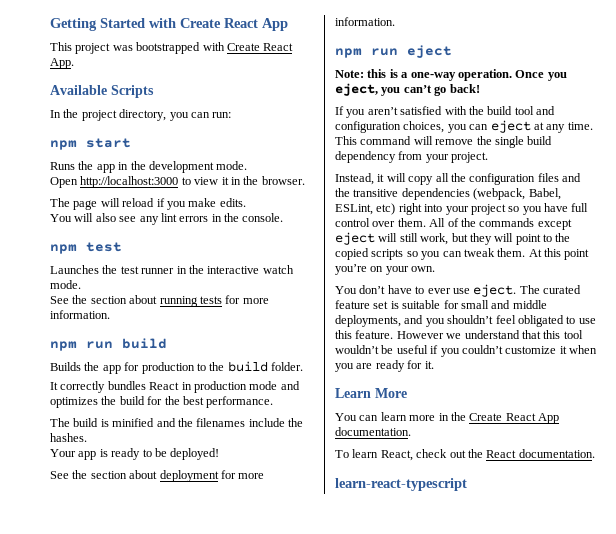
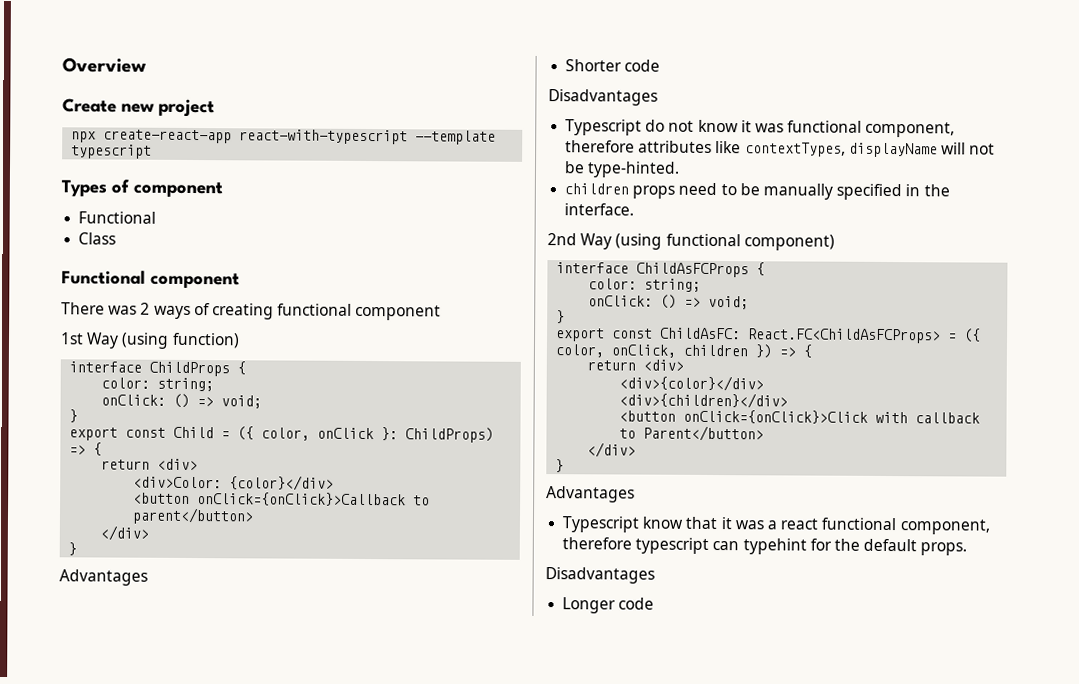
[50,18,288,31] [50,42,294,54] [50,58,74,69] [50,85,154,98] [50,109,232,121] [50,138,131,150] [50,161,248,173] [50,176,305,188] [50,198,246,210] [50,213,284,225] [50,242,122,254] [50,265,294,274] [50,280,81,289] [50,295,269,307] [50,310,110,319] [50,338,167,351] [50,361,303,374] [50,381,300,393] [50,396,274,408] [50,418,303,427] [50,433,87,442] [50,448,220,460] [50,470,265,482] [335,17,395,26] [335,45,452,58] [335,69,567,81] [335,83,480,96] [335,106,555,118] [335,120,593,133] [335,136,553,148] [335,151,489,163] [335,173,581,185] [335,188,561,200] [335,203,589,215] [335,218,572,230] [335,232,571,245] [335,248,590,260] [335,264,436,275] [335,284,581,297] [335,300,547,309] [335,315,596,327] [335,330,583,339] [335,345,597,357] [335,360,434,372] [335,388,407,398] [335,412,559,424] [335,427,411,436] [335,449,595,461] [335,478,467,491] Getting Started with Create React App // This project was bootstrapped with Create React App. // Available Scripts // In the project directory, you can run: // npm start // Runs the app in the development mode. // Open http://localhost:3000 to view it in the browser. // The page will reload if you make edits. // You will also see any lint errors in the console. // npm test // Launches the test runner in the interactive watch mode. // See the section about running tests for more information. // npm run build // Builds the app for production to the build folder. // It correctly bundles React in production mode and optimizes the build for the best performance. // The build is minified and the filenames include the hashes. // Your app is ready to be deployed! // See the section about deployment for more information. // npm run eject // Note: this is a one-way operation. Once you eject, you can’t go back! // If you aren’t satisfied with the build tool and configuration choices, you can eject at any time. This command will remove the single build dependency from your project. // Instead, it will copy all the configuration files and the transitive dependencies (webpack, Babel, ESLint, etc) right into your project so you have full control over them. All of the commands except eject will still work, but they will point to the copied scripts so you can tweak them. At this point you’re on your own. // You don’t have to ever use eject. The curated feature set is suitable for small and middle deployments, and you shouldn’t feel obligated to use this feature. However we understand that this tool wouldn’t be useful if you couldn’t customize it when you are ready for it. // Learn More // You can learn more in the Create React App documentation. // To learn React, check out the React documentation. // learn-react-typescript -> [62,57,147,73] [62,98,215,118] [71,129,497,145] [71,144,153,159] [61,179,223,198] [78,211,157,224] [78,232,117,245] [61,270,240,289] [61,302,442,321] [60,332,240,349] [69,361,247,377] [101,377,215,392] [101,393,263,409] [69,409,79,423] [69,426,495,443] [69,442,103,456] [101,458,199,471] [133,475,335,491] [133,492,431,507] [132,507,255,525] [100,525,150,541] [68,542,78,556] [59,569,148,586] [565,59,661,72] [548,89,658,106] [565,119,956,138] [565,140,996,158] [564,161,681,178] [564,182,950,201] [564,203,635,216] [547,233,835,251] [556,262,766,278] [588,278,702,292] [588,294,750,310] [556,310,566,324] [556,327,982,344] [555,344,813,359] [587,359,685,371] [619,375,765,392] [619,392,789,409] [619,409,981,424] [619,425,765,442] [587,442,637,458] [555,459,565,473] [546,486,635,503] [562,516,990,535] [562,537,968,556] [545,567,655,584] [562,597,655,614] Overview // Create new project // npx create-react-app react-with-typescript --template typescript // Types of component // Functional // Class // Functional component // There was 2 ways of creating functional component // 1st Way (using function) // interface ChildProps { // color: string; // onClick: () => void; // } // export const Child = ({ color, onClick }: ChildProps) => { // return <div> // <div>Color: {color}</div> // <button onClick={onClick}>Callback to parent</button> // </div> // } // Advantages // Shorter code // Disadvantages // Typescript do not know it was functional component, therefore attributes like contextTypes, displayName will not be type-hinted. // children props need to be manually specified in the interface. // 2nd Way (using functional component) // interface ChildAsFCProps { // color: string; // onClick: () => void; // } // export const ChildAsFC: React.FC<ChildAsFCProps> = ({ color, onClick, children }) => { // return <div> // <div>{color}</div> // <div>{children}</div> // <button onClick={onClick}>Click with callback to Parent</button> // </div> // } // Advantages // Typescript know that it was a react functional component, therefore typescript can typehint for the default props. // Disadvantages // Longer code

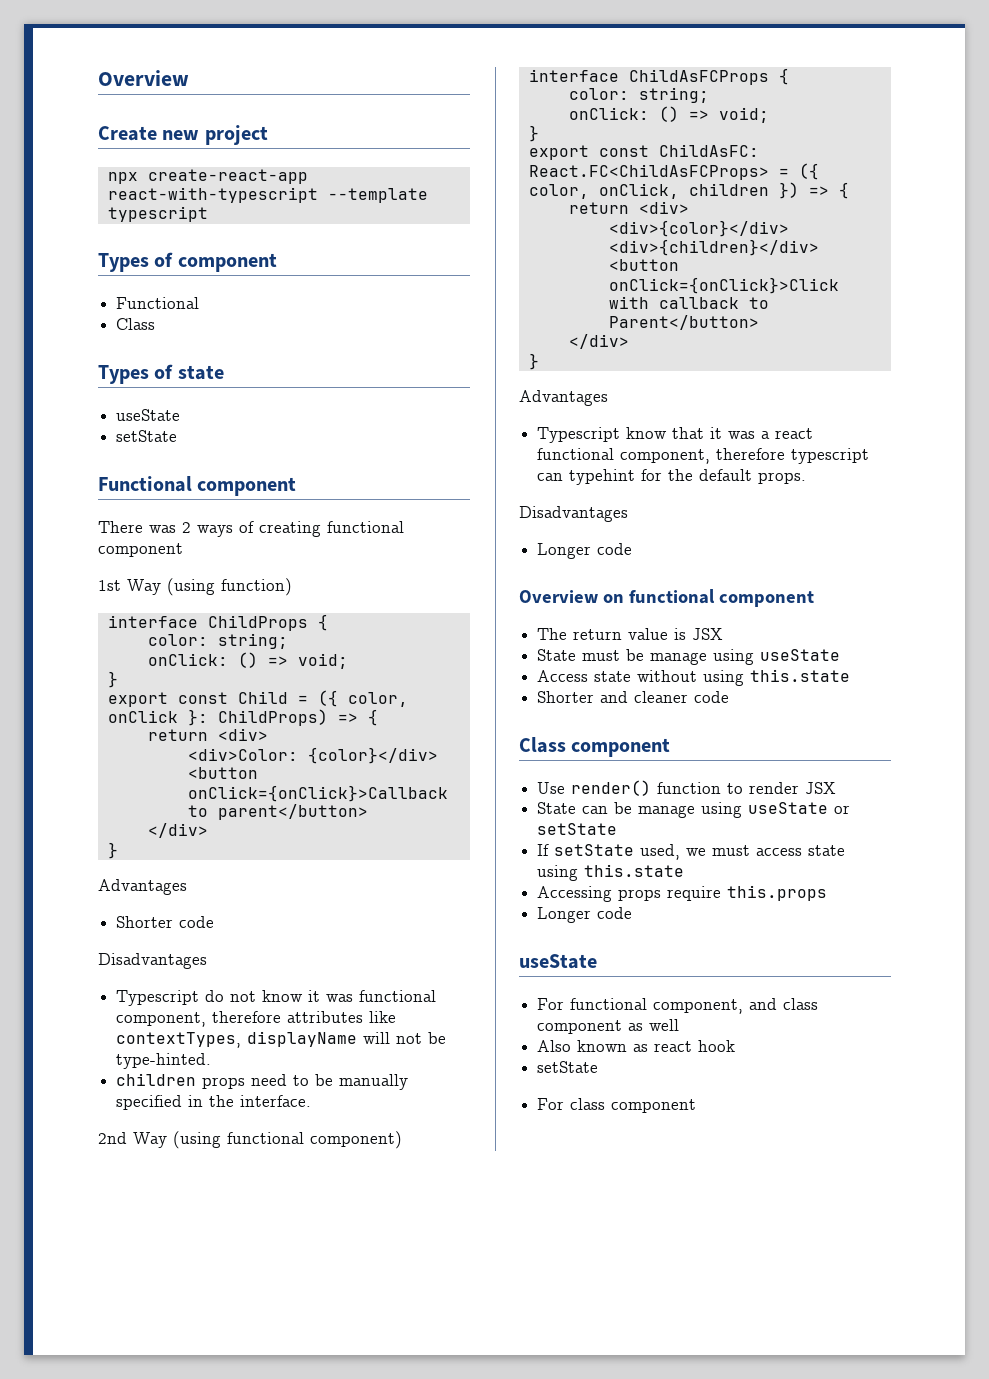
(117, 238) none -> [98,364,224,384] [116,409,181,421] [116,430,178,442] // Types of state // useState // setState
(655, 603) none -> [519,589,814,607] [537,628,724,640] [537,649,841,665] [537,669,851,686] [537,691,730,703] [519,737,671,757] [537,780,837,796] [537,802,851,818] [537,823,618,835] [537,844,846,860] [537,864,685,881] [537,885,828,902] [537,907,633,923] [519,954,597,969] [537,998,819,1014] [537,1019,680,1034] [537,1040,736,1052] [537,1061,599,1073] [537,1098,697,1113] // Overview on functional component // The return value is JSX // State must be manage using useState // Access state without using this.state // Shorter and cleaner code // Class component // Use render() function to render JSX // State can be manage using useState or setState // If setState used, we must access state using this.state // Accessing props require this.props // Longer code // useState // For functional component, and class component as well // Also known as react hook // setState // For class component

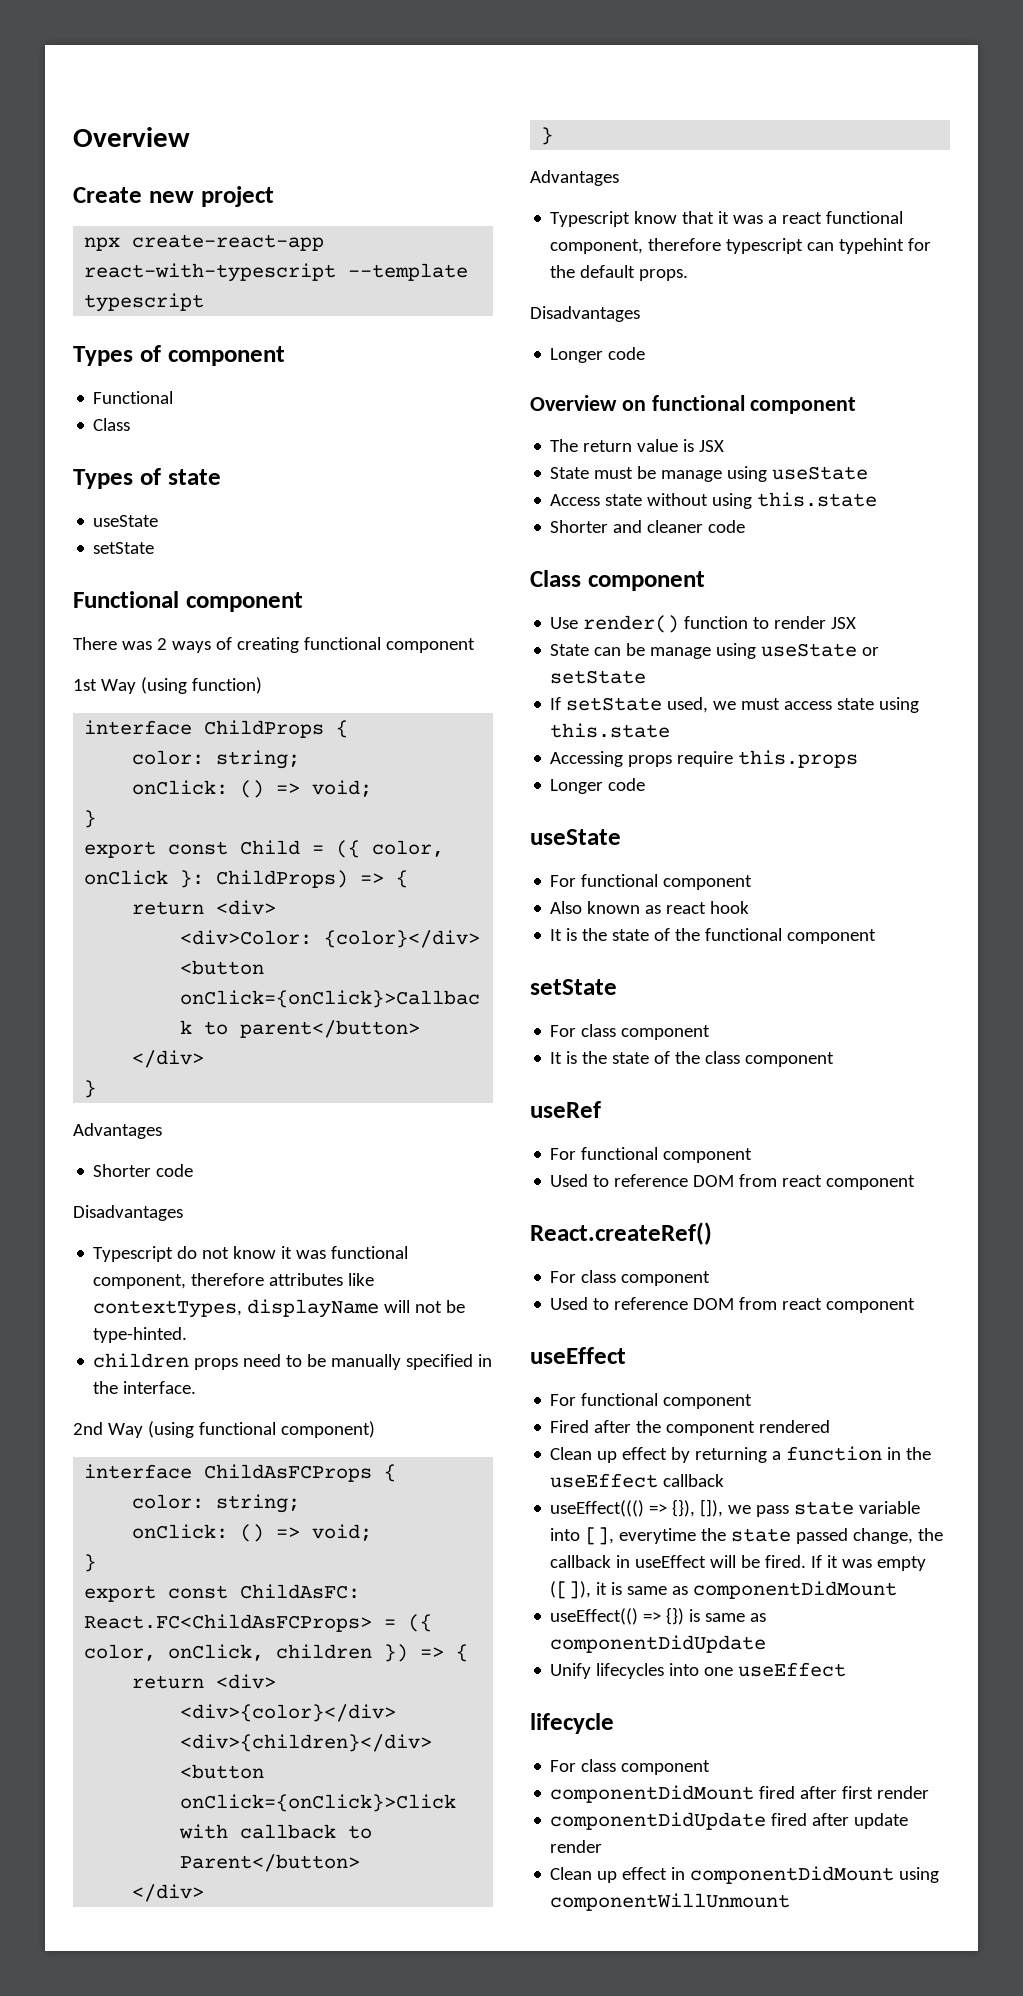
[653,998,819,1014] [537,1019,680,1034] component, and class component as well -> [663,875,753,890] component
[537,1061,599,1073] [537,1098,697,1113] setState // For class component -> [550,928,877,944] [530,979,617,995] [550,1024,711,1040] [550,1051,835,1067] [530,1101,601,1118] [550,1147,753,1163] [550,1174,916,1190] [530,1222,712,1245] [550,1270,711,1286] [550,1297,916,1313] [530,1347,626,1364] [550,1393,753,1409] [550,1420,831,1436] [550,1446,932,1463] [550,1473,725,1488] [550,1499,921,1517] [550,1527,944,1545] [550,1555,927,1571] [550,1581,898,1599] [550,1607,767,1625] [550,1635,767,1653] [550,1662,847,1679] [530,1713,614,1734] [550,1759,711,1775] [550,1785,930,1803] [550,1812,909,1830] [550,1840,603,1853] [550,1866,940,1884] [550,1893,791,1911] It is the state of the functional component // setState // For class component // It is the state of the class component // useRef // For functional component // Used to reference DOM from react component // React.createRef() // For class component // Used to reference DOM from react component // useEffect // For functional component // Fired after the component rendered // Clean up effect by returning a function in the useEffect callback // useEffect((() => {}), []), we pass state variable into [], everytime the state passed change, the callback in useEffect will be fired. If it was empty ([]), it is same as componentDidMount // useEffect(() => {}) is same as componentDidUpdate // Unify lifecycles into one useEffect // lifecycle // For class component // componentDidMount fired after first render // componentDidUpdate fired after update render // Clean up effect in componentDidMount using componentWillUnmount

